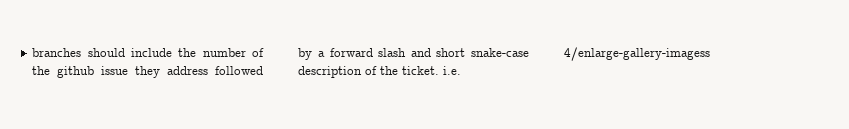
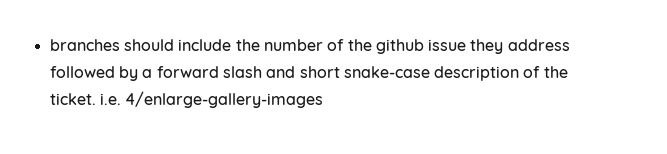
[564,47,711,61] 4/enlarge-gallery-imagess -> [125,91,324,108] 4/enlarge-gallery-images

